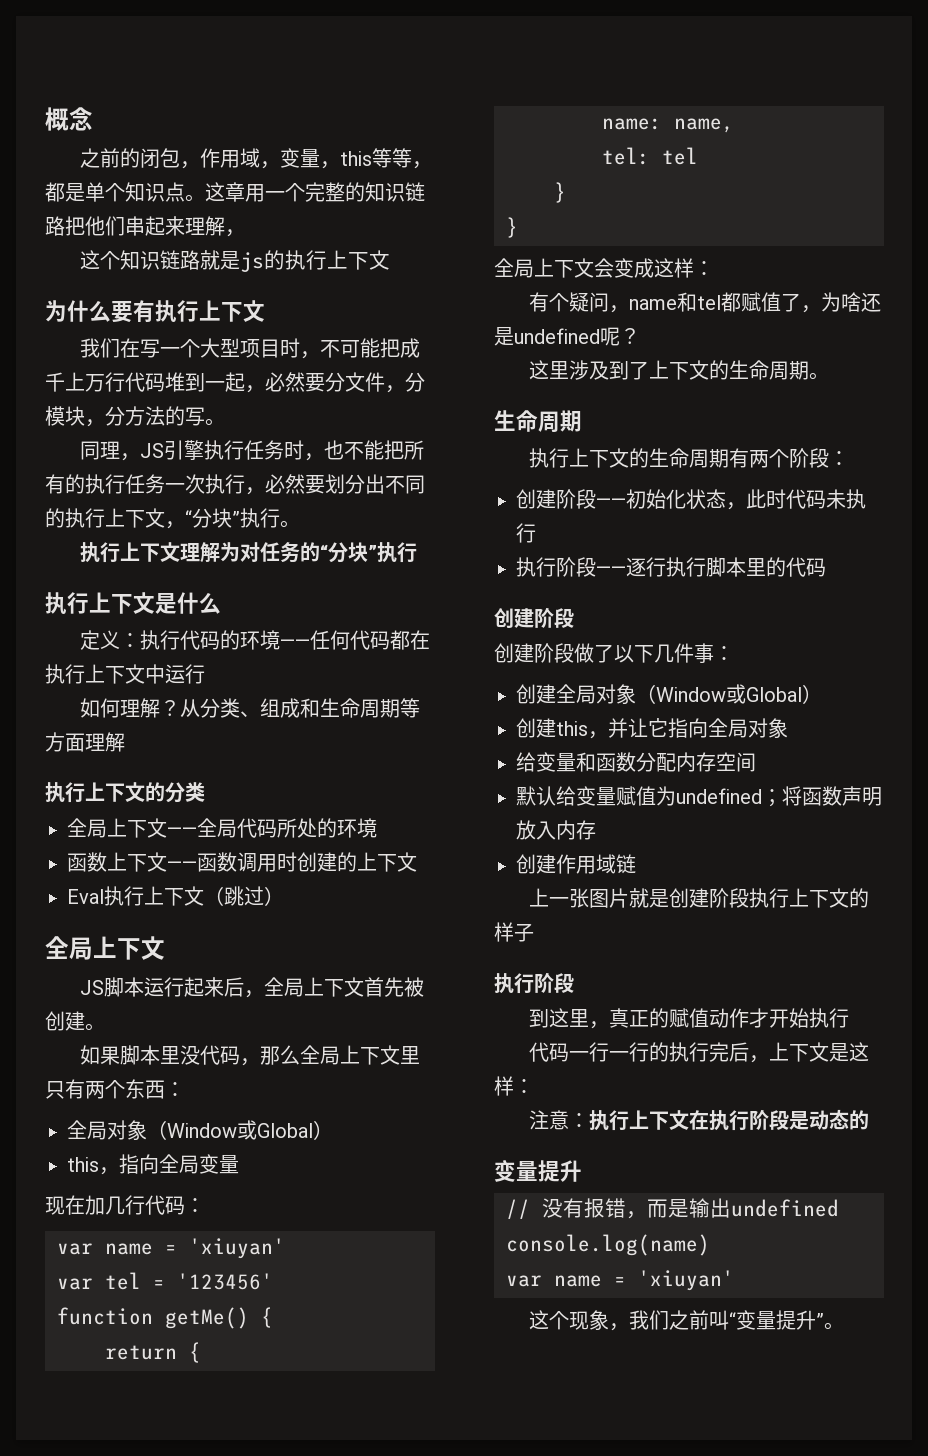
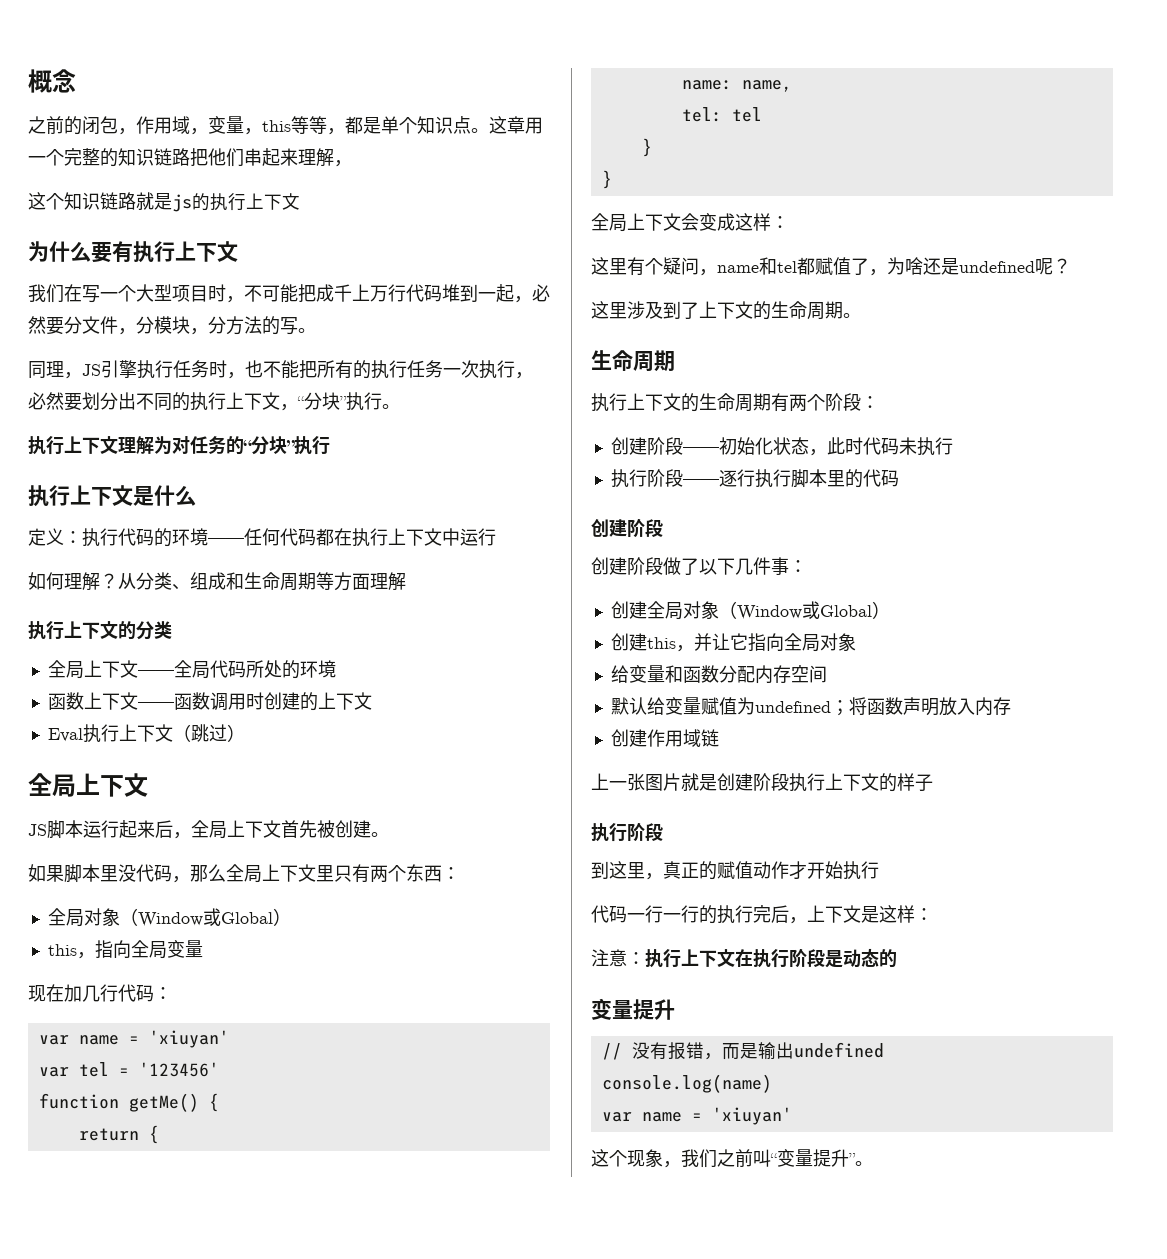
(714, 268) none -> [591,257,627,275] 这里

